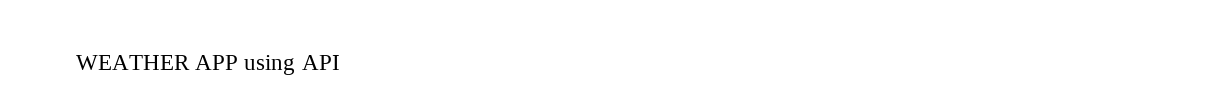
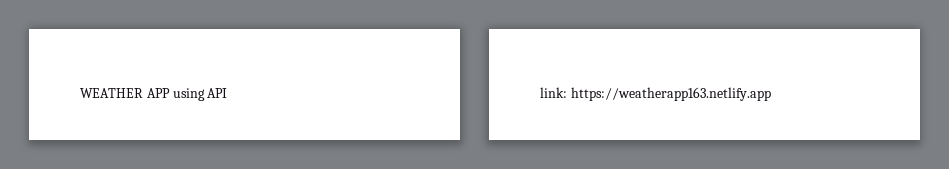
(340, 62) none -> [540,87,771,101] // link: https://weatherapp163.netlify.app

